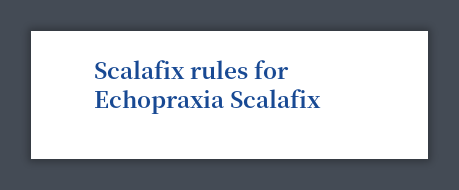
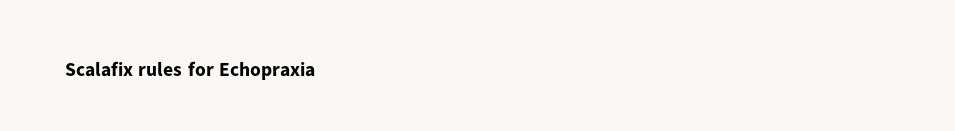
[230,89,322,108] Scalafix -> (315, 71) none

